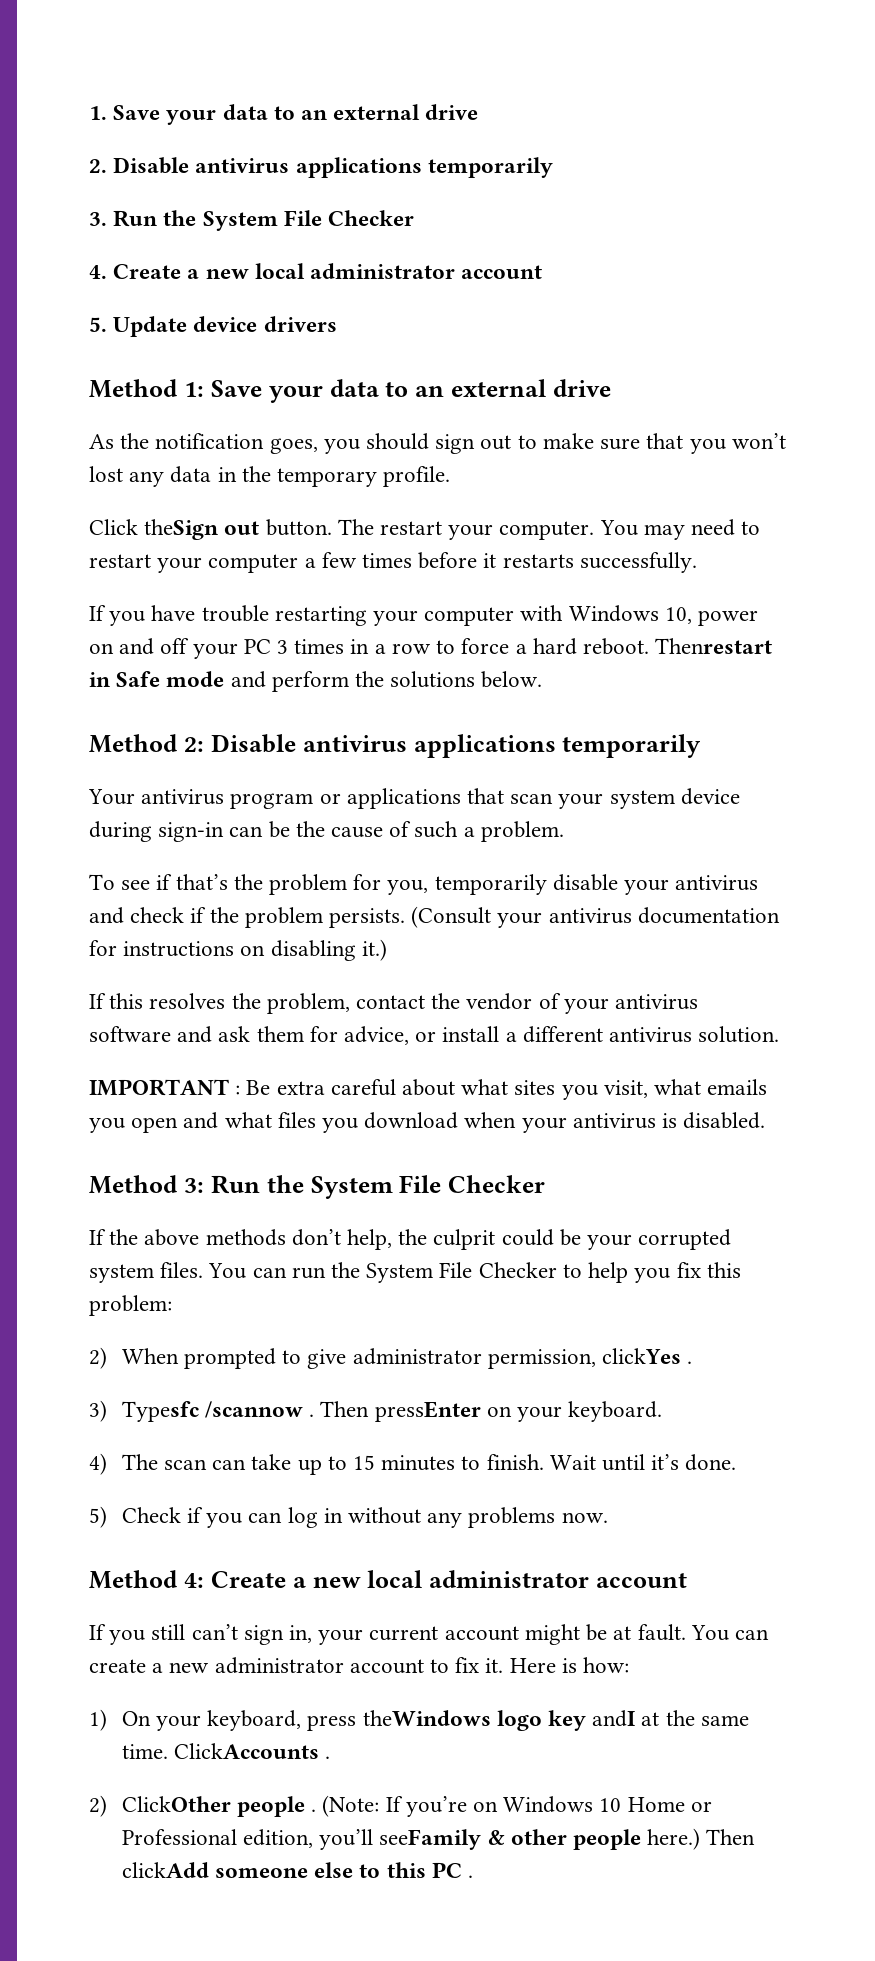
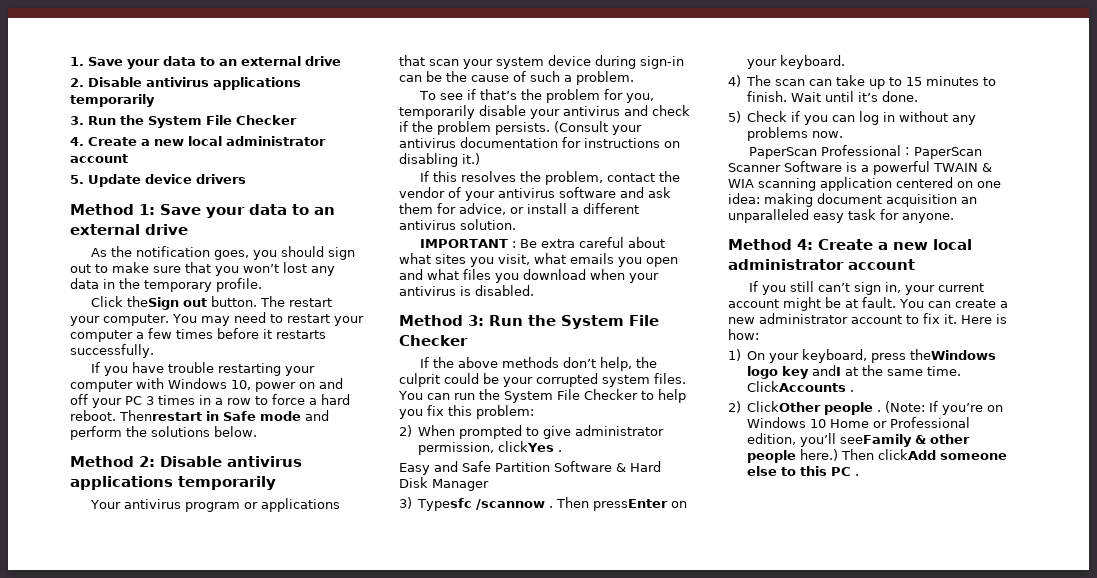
(693, 1362) none -> [399,461,661,475] [399,477,489,491] // Easy and Safe Partition Software & Hard Disk Manager
(608, 1517) none -> [748,145,982,159] [728,161,992,175] [728,177,1001,191] [728,193,977,207] [728,209,954,223] // PaperScan Professional：PaperScan Scanner Software is a powerful TWAIN & WIA scanning application centered on one idea: making document acquisition an unparalleled easy task for anyone.

